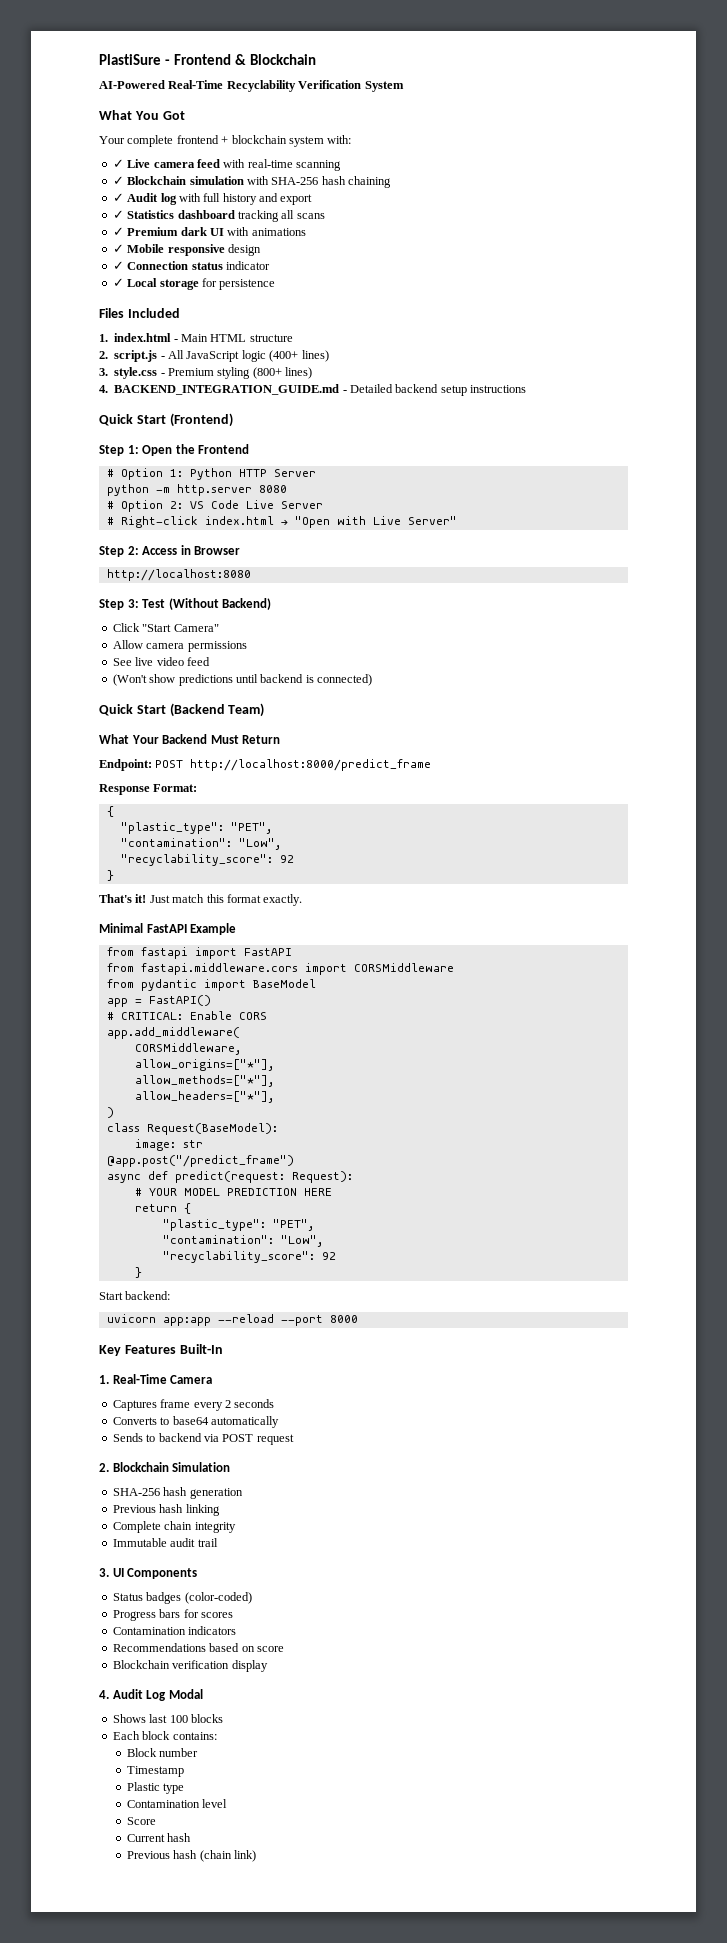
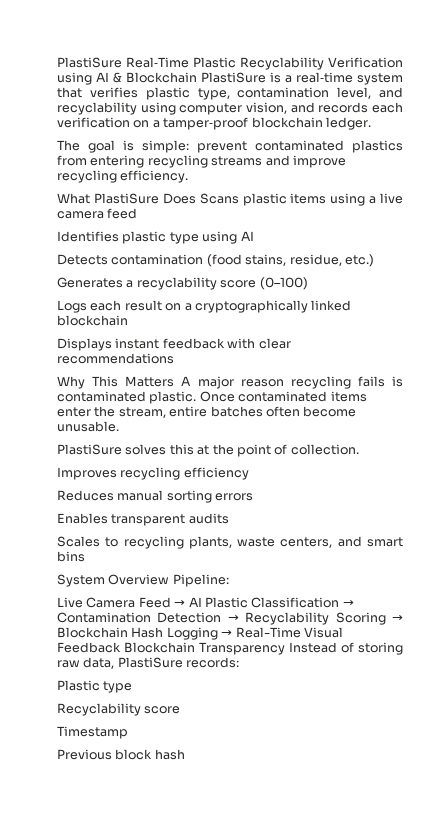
[99,54,316,65] [99,80,404,92] [99,110,185,120] [99,135,352,147] [112,159,341,171] [112,176,391,188] [112,193,313,205] [112,210,325,222] [112,227,306,236] [112,244,261,256] [112,261,270,270] [112,278,276,290] [99,308,180,318] [99,333,293,342] [99,350,329,362] [99,367,313,379] [99,384,527,396] [99,413,233,427] [99,444,250,456] [106,468,316,480] [106,484,287,496] [106,500,323,512] [106,516,457,528] [99,545,241,557] [106,569,251,581] [99,598,272,610] [112,623,219,632] [112,640,247,652] [112,657,210,666] [112,674,372,686] [99,703,265,717] [99,734,281,744] [99,759,432,771] [99,784,198,795] [106,806,114,817] [120,822,272,834] [120,838,281,850] [120,854,294,866] [106,870,114,881] [99,894,303,906] [99,923,237,935] [106,947,292,959] [106,963,454,975] [106,979,316,991] [106,995,211,1007] [106,1011,267,1020] [106,1027,240,1039] [134,1043,241,1055] [134,1059,274,1071] [134,1075,274,1087] [134,1091,274,1103] [106,1107,114,1118] [106,1123,278,1135] [134,1139,203,1151] [106,1155,294,1167] [106,1171,353,1183] [134,1188,332,1196] [134,1203,191,1214] [162,1219,314,1231] [162,1235,323,1247] [162,1251,336,1263] [134,1267,142,1278] [99,1291,171,1300] [106,1314,358,1326] [99,1344,223,1356] [99,1374,213,1384] [112,1399,275,1411] [112,1416,279,1428] [112,1433,294,1445] [99,1462,231,1472] [112,1487,243,1499] [112,1504,220,1516] [112,1521,236,1533] [112,1538,218,1547] [99,1568,198,1579] [112,1592,252,1604] [112,1609,233,1621] [112,1626,237,1635] [112,1643,284,1652] [112,1660,268,1672] [99,1689,203,1701] [112,1714,223,1723] [112,1731,217,1740] [127,1748,199,1757] [127,1766,185,1777] [127,1782,185,1794] [127,1799,228,1808] [127,1817,157,1825] [127,1833,192,1842] [127,1850,257,1862] PlastiSure - Frontend & Blockchain // AI-Powered Real-Time Recyclability Verification System // What You Got // Your complete frontend + blockchain system with: // ✓ Live camera feed with real-time scanning // ✓ Blockchain simulation with SHA-256 hash chaining // ✓ Audit log with full history and export // ✓ Statistics dashboard tracking all scans // ✓ Premium dark UI with animations // ✓ Mobile responsive design // ✓ Connection status indicator // ✓ Local storage for persistence // Files Included // 1. index.html - Main HTML structure // 2. script.js - All JavaScript logic (400+ lines) // 3. style.css - Premium styling (800+ lines) // 4. BACKEND_INTEGRATION_GUIDE.md - Detailed backend setup instructions // Quick Start (Frontend) // Step 1: Open the Frontend // # Option 1: Python HTTP Server // python -m http.server 8080 // # Option 2: VS Code Live Server // # Right-click index.html → "Open with Live Server" // Step 2: Access in Browser // http://localhost:8080 // Step 3: Test (Without Backend) // Click "Start Camera" // Allow camera permissions // See live video feed // (Won't show predictions until backend is connected) // Quick Start (Backend Team) // What Your Backend Must Return // Endpoint: POST http://localhost:8000/predict_frame // Response Format: // { // "plastic_type": "PET", // "contamination": "Low", // "recyclability_score": 92 // } // That's it! Just match this format exactly. // Minimal FastAPI Example // from fastapi import FastAPI // from fastapi.middleware.cors import CORSMiddleware // from pydantic import BaseModel // app = FastAPI() // # CRITICAL: Enable CORS // app.add_middleware( // CORSMiddleware, // allow_origins=["*"], // allow_methods=["*"], // allow_headers=["*"], // ) // class Request(BaseModel): // image: str // @app.post("/predict_frame") // async def predict(request: Request): // # YOUR MODEL PREDICTION HERE // return { // "plastic_type": "PET", // "contamination": "Low", // "recyclability_score": 92 // } // Start backend: // uvicorn app:app --reload --port 8000 // Key Features Built-In // 1. Real-Time Camera // Captures frame every 2 seconds // Converts to base64 automatically // Sends to backend via POST request // 2. Blockchain Simulation // SHA-256 hash generation // Previous hash linking // Complete chain integrity // Immutable audit trail // 3. UI Components // Status badges (color-coded) // Progress bars for scores // Contamination indicators // Recommendations based on score // Blockchain verification display // 4. Audit Log Modal // Shows last 100 blocks // Each block contains: // Block number // Timestamp // Plastic type // Contamination level // Score // Current hash // Previous hash (chain link) -> [57,57,403,70] [57,72,403,85] [57,87,403,100] [57,102,403,115] [57,117,371,130] [57,140,403,153] [57,155,346,168] [57,170,189,183] [57,193,403,206] [57,208,138,219] [57,231,254,244] [57,254,374,267] [57,277,308,290] [57,300,352,313] [57,315,128,326] [57,338,291,351] [57,353,174,364] [57,376,403,389] [57,391,367,404] [57,406,357,418] [57,421,119,432] [57,444,359,457] [57,467,249,480] [57,490,254,503] [57,513,229,526] [57,536,403,549] [57,551,85,562] [57,574,229,587] [57,597,354,608] [57,612,403,625] [57,627,343,640] [57,642,403,655] [57,657,240,669] [57,680,133,693] [57,703,181,716] [57,726,128,739] [57,749,185,760] PlastiSure Real‑Time Plastic Recyclability Verification using AI & Blockchain PlastiSure is a real‑time system that verifies plastic type, contamination level, and recyclability using computer vision, and records each verification on a tamper‑proof blockchain ledger. // The goal is simple: prevent contaminated plastics from entering recycling streams and improve recycling efficiency. // What PlastiSure Does Scans plastic items using a live camera feed // Identifies plastic type using AI // Detects contamination (food stains, residue, etc.) // Generates a recyclability score (0–100) // Logs each result on a cryptographically linked blockchain // Displays instant feedback with clear recommendations // Why This Matters A major reason recycling fails is contaminated plastic. Once contaminated items enter the stream, entire batches often become unusable. // PlastiSure solves this at the point of collection. // Improves recycling efficiency // Reduces manual sorting errors // Enables transparent audits // Scales to recycling plants, waste centers, and smart bins // System Overview Pipeline: // Live Camera Feed → AI Plastic Classification → Contamination Detection → Recyclability Scoring → Blockchain Hash Logging → Real-Time Visual Feedback Blockchain Transparency Instead of storing raw data, PlastiSure records: // Plastic type // Recyclability score // Timestamp // Previous block hash

